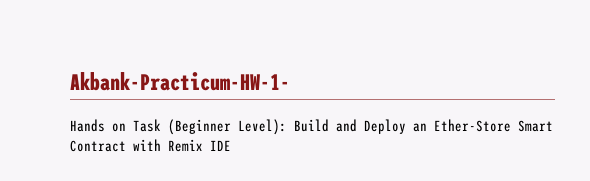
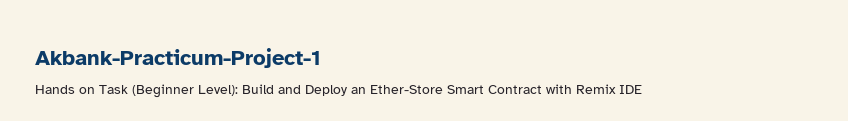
[70,72,290,91] Akbank-Practicum-HW-1- -> [35,48,321,68] Akbank-Practicum-Project-1

